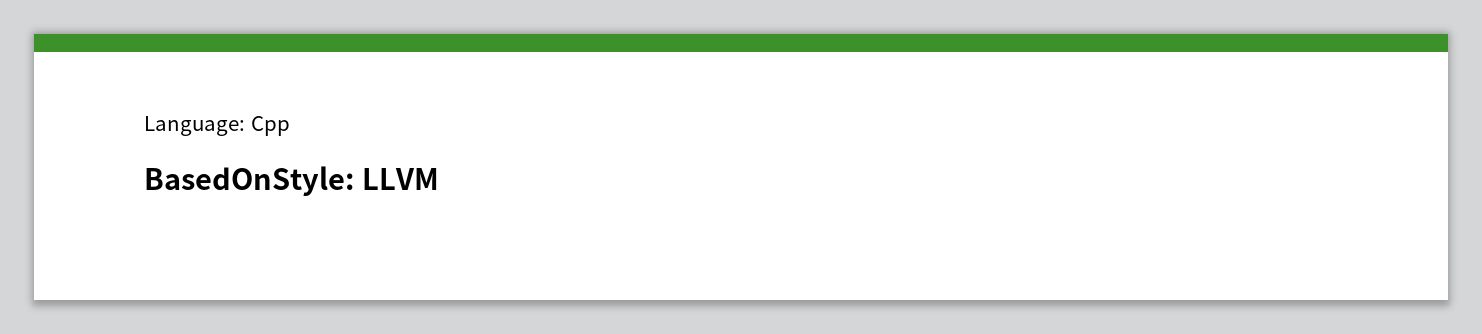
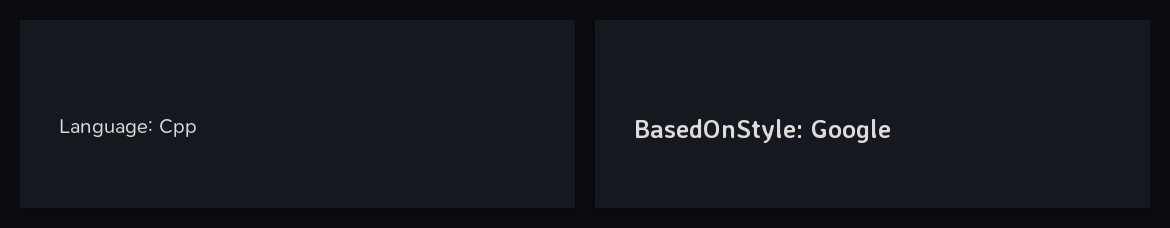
[361,168,439,190] LLVM -> [811,119,891,143] Google

